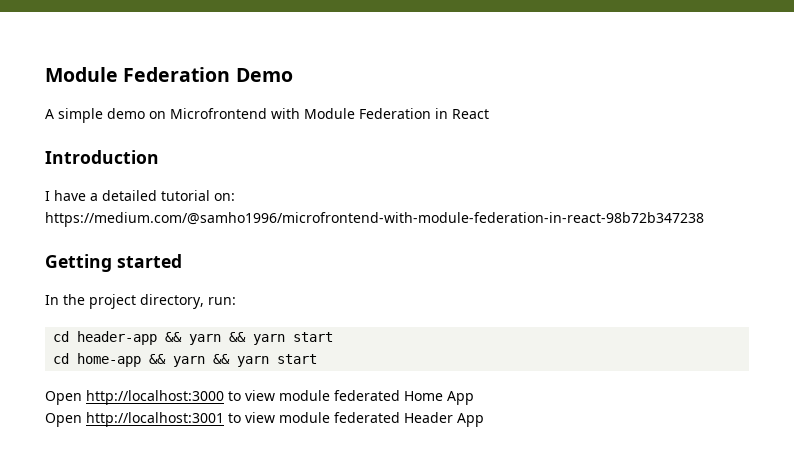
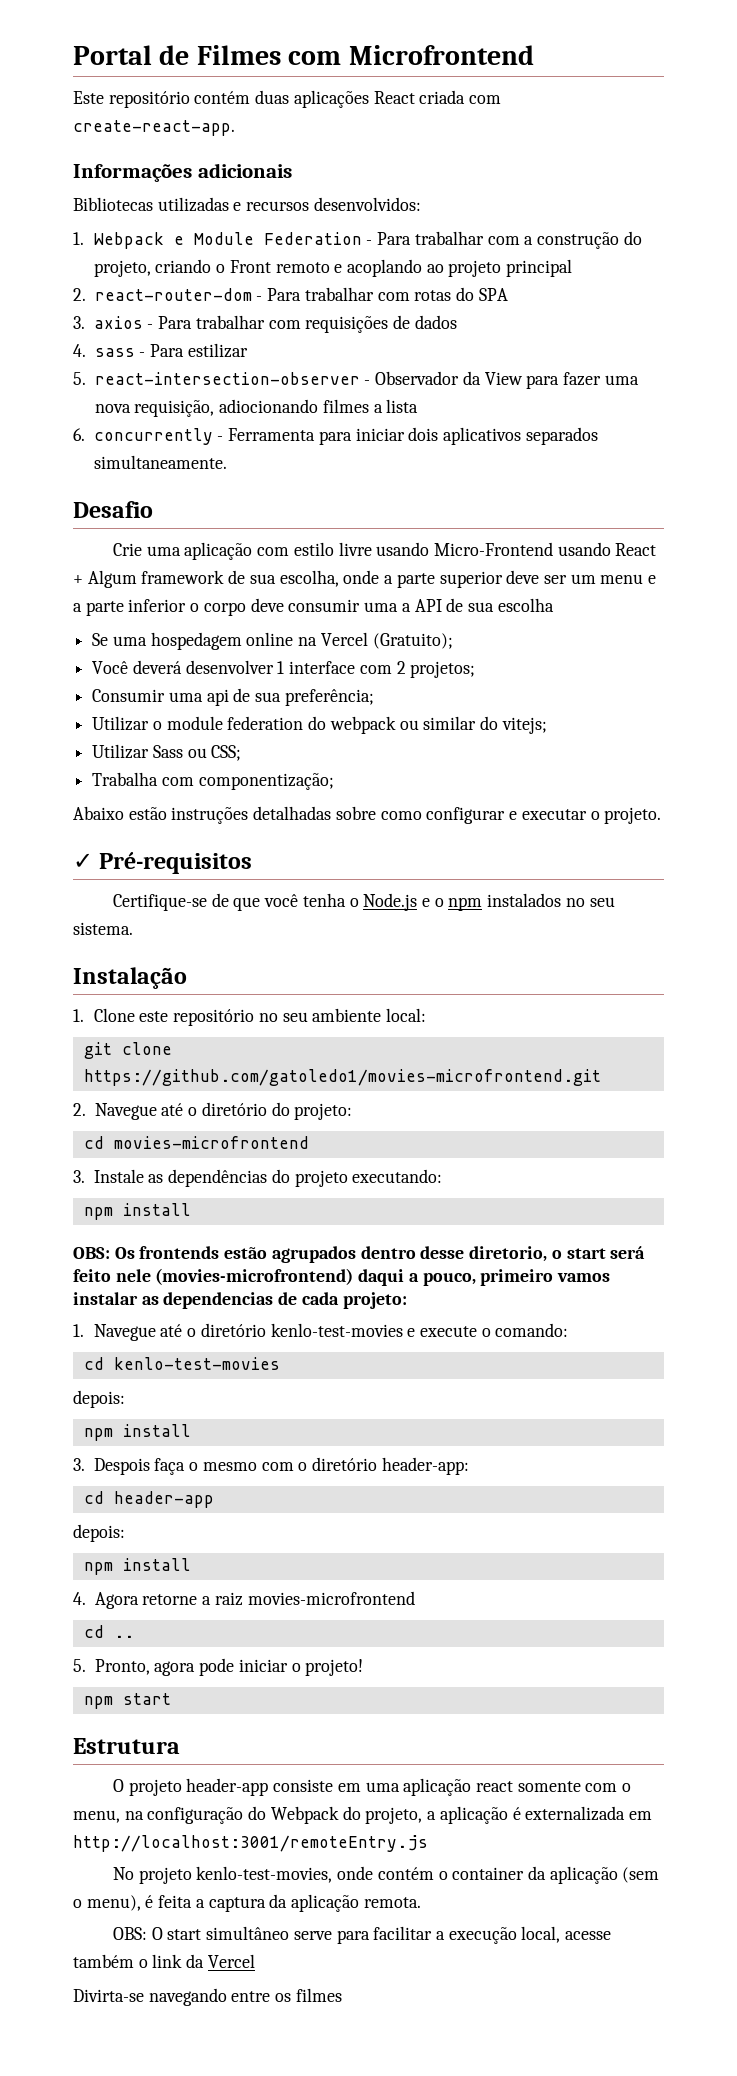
[45,67,293,82] [45,108,489,123] [45,150,159,164] [45,190,235,201] [45,212,704,227] [45,254,182,272] [45,294,236,309] [53,331,334,345] [53,353,318,367] [45,390,474,405] [45,412,484,427] Module Federation Demo // A simple demo on Microfrontend with Module Federation in React // Introduction // I have a detailed tutorial on: https://medium.com/@samho1996/microfrontend-with-module-federation-in-react-98b72b347238 // Getting started // In the project directory, run: // cd header-app && yarn && yarn start // cd home-app && yarn && yarn start // Open http://localhost:3000 to view module federated Home App // Open http://localhost:3001 to view module federated Header App -> [73,45,534,65] [73,90,502,108] [73,120,235,136] [73,163,292,182] [73,197,421,212] [73,231,642,249] [93,259,573,277] [73,287,508,301] [73,315,457,333] [73,343,248,358] [73,371,639,389] [94,399,419,417] [73,427,598,445] [93,455,227,469] [73,501,153,518] [112,542,657,560] [73,570,657,588] [73,598,554,616] [92,632,453,650] [92,660,476,678] [92,688,374,706] [92,716,547,734] [92,744,242,761] [92,772,334,790] [73,806,662,824] [73,852,253,874] [112,893,615,911] [73,922,133,935] [73,967,187,989] [73,1008,426,1026] [83,1042,172,1059] [83,1069,601,1086] [73,1102,353,1120] [83,1136,309,1149] [73,1169,443,1187] [83,1203,191,1220] [73,1246,646,1263] [73,1268,611,1286] [73,1292,407,1309] [73,1323,569,1341] [83,1357,280,1370] [73,1390,125,1408] [83,1424,191,1441] [73,1457,469,1475] [83,1491,214,1508] [73,1524,125,1542] [83,1558,191,1575] [73,1591,415,1609] [83,1625,134,1638] [73,1658,364,1676] [83,1693,171,1709] [73,1738,180,1754] [112,1778,632,1796] [73,1806,652,1824] [73,1835,428,1852] [112,1866,660,1884] [73,1894,421,1912] [112,1926,612,1944] [73,1954,255,1968] [73,1988,342,2006] Portal de Filmes com Microfrontend // Este repositório contém duas aplicações React criada com create-react-app. // Informações adicionais // Bibliotecas utilizadas e recursos desenvolvidos: // 1. Webpack e Module Federation - Para trabalhar com a construção do projeto, criando o Front remoto e acoplando ao projeto principal // 2. react-router-dom - Para trabalhar com rotas do SPA // 3. axios - Para trabalhar com requisições de dados // 4. sass - Para estilizar // 5. react-intersection-observer - Observador da View para fazer uma nova requisição, adiocionando filmes a lista // 6. concurrently - Ferramenta para iniciar dois aplicativos separados simultaneamente. // Desafio // Crie uma aplicação com estilo livre usando Micro-Frontend usando React + Algum framework de sua escolha, onde a parte superior deve ser um menu e a parte inferior o corpo deve consumir uma a API de sua escolha // Se uma hospedagem online na Vercel (Gratuito); // Você deverá desenvolver 1 interface com 2 projetos; // Consumir uma api de sua preferência; // Utilizar o module federation do webpack ou similar do vitejs; // Utilizar Sass ou CSS; // Trabalha com componentização; // Abaixo estão instruções detalhadas sobre como configurar e executar o projeto. // ✓ Pré-requisitos // Certifique-se de que você tenha o Node.js e o npm instalados no seu sistema. // Instalação // 1. Clone este repositório no seu ambiente local: // git clone https://github.com/gatoledo1/movies-microfrontend.git // 2. Navegue até o diretório do projeto: // cd movies-microfrontend // 3. Instale as dependências do projeto executando: // npm install // OBS: Os frontends estão agrupados dentro desse diretorio, o start será feito nele (movies-microfrontend) daqui a pouco, primeiro vamos instalar as dependencias de cada projeto: // 1. Navegue até o diretório kenlo-test-movies e execute o comando: // cd kenlo-test-movies // depois: // npm install // 3. Despois faça o mesmo com o diretório header-app: // cd header-app // depois: // npm install // 4. Agora retorne a raiz movies-microfrontend // cd .. // 5. Pronto, agora pode iniciar o projeto! // npm start // Estrutura // O projeto header-app consiste em uma aplicação react somente com o menu, na configuração do Webpack do projeto, a aplicação é externalizada em http://localhost:3001/remoteEntry.js // No projeto kenlo-test-movies, onde contém o container da aplicação (sem o menu), é feita a captura da aplicação remota. // OBS: O start simultâneo serve para facilitar a execução local, acesse também o link da Vercel // Divirta-se navegando entre os filmes

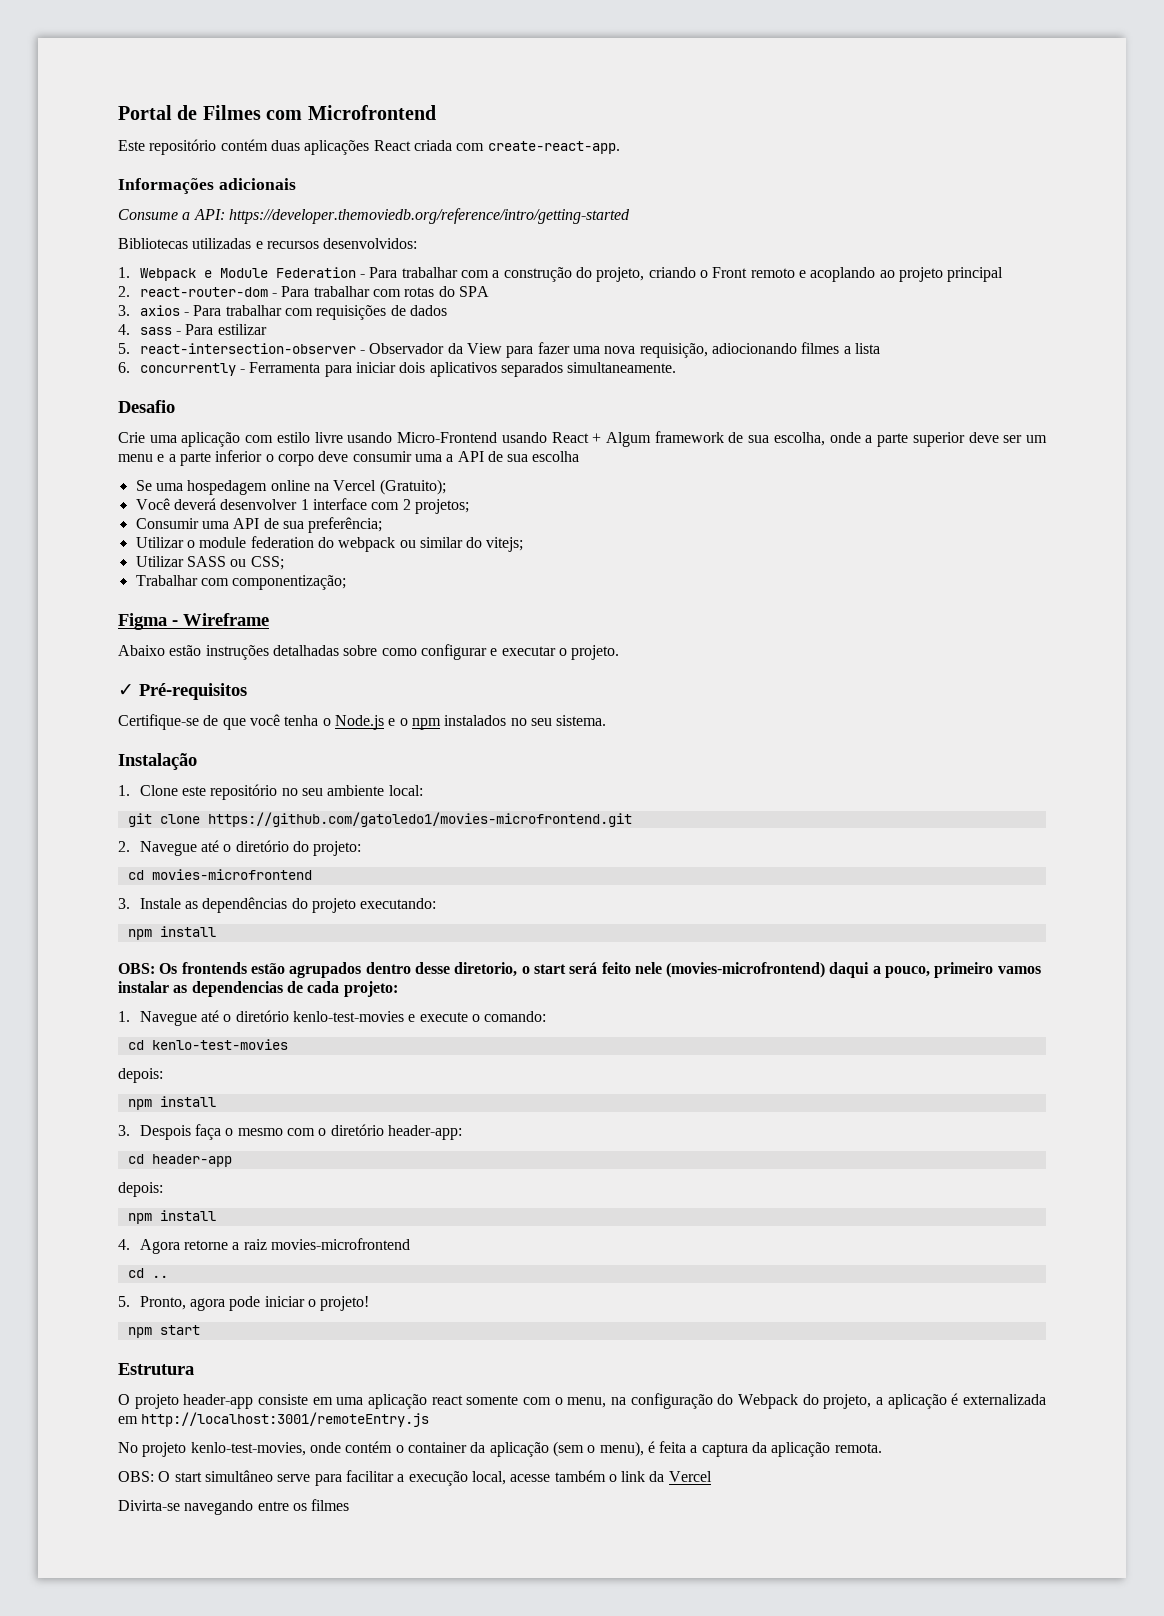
(292, 170) none -> [118,208,630,224] // Consume a API: https://developer.themoviedb.org/reference/intro/getting-started
[206,689,229,706] api -> [233,518,260,529] API
[152,745,183,758] Sass -> [186,556,226,567] SASS
[92,772,159,786] Trabalha -> [135,575,198,586] Trabalhar
(334, 781) none -> [118,613,269,630] // Figma - Wireframe

